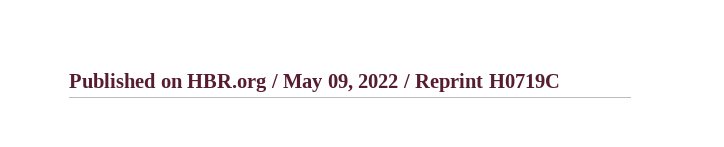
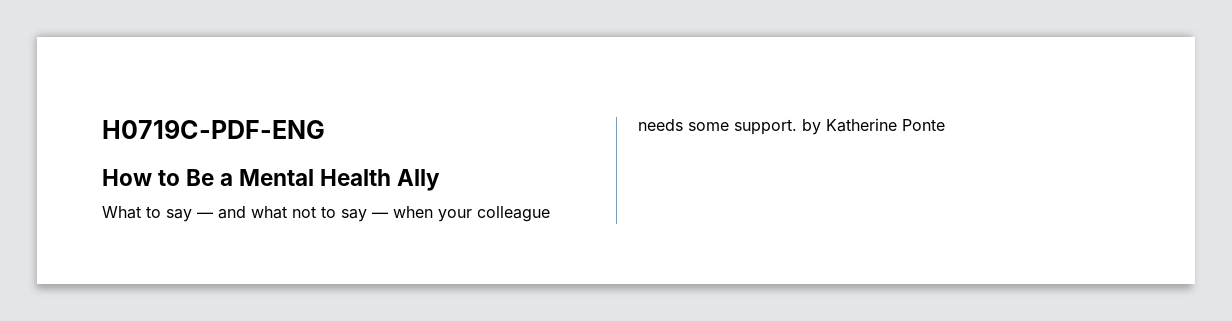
[69,73,560,92] Published on HBR.org / May 09, 2022 / Reprint H0719C -> [102,119,325,139] [102,169,441,191] [102,206,550,222] [638,118,945,135] H0719C-PDF-ENG // How to Be a Mental Health Ally // What to say — and what not to say — when your colleague needs some support. by Katherine Ponte

